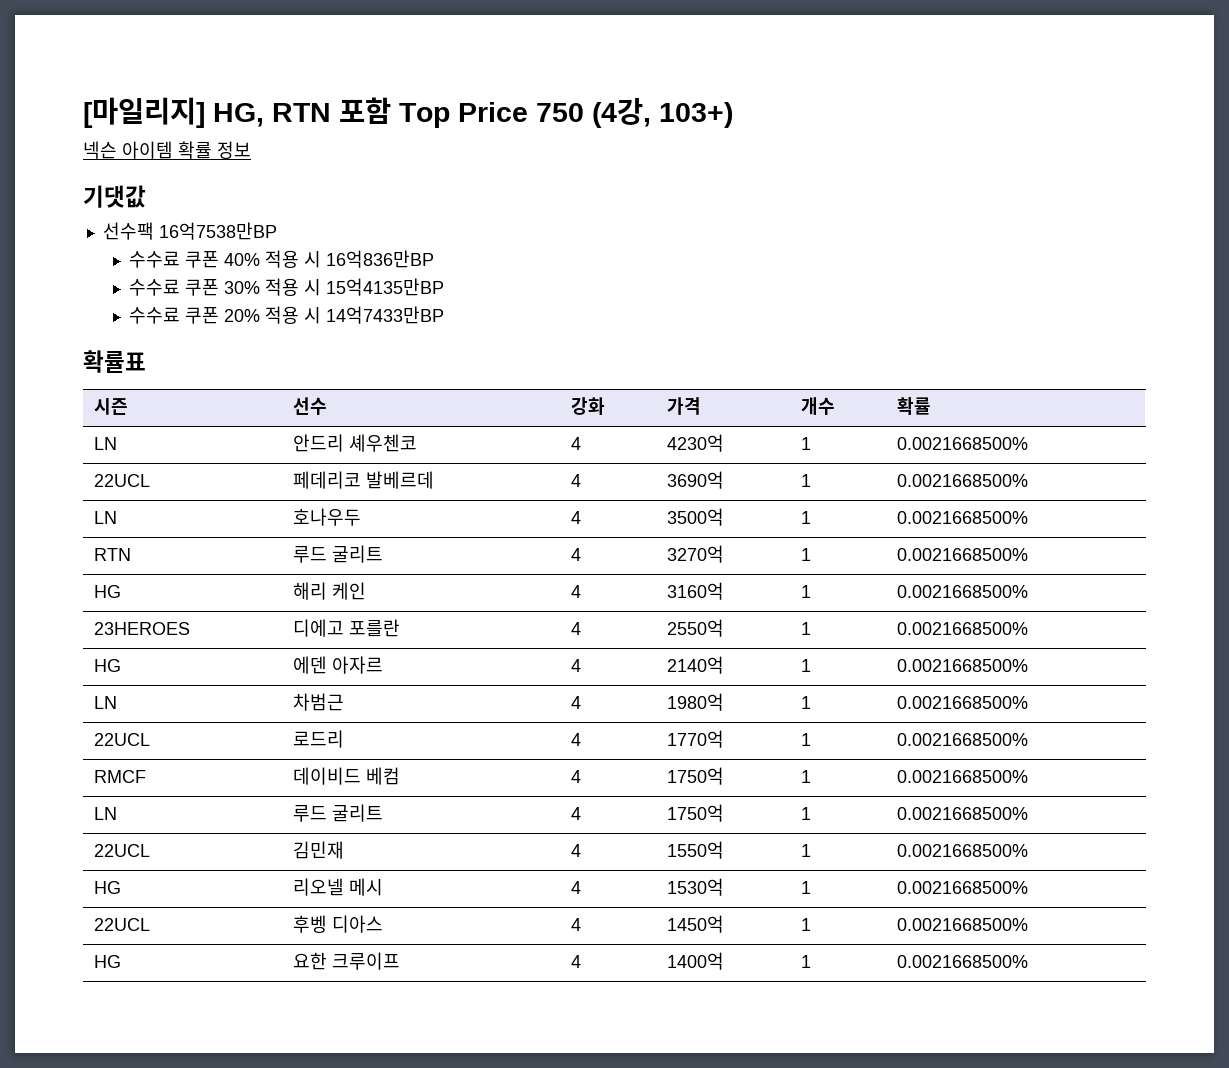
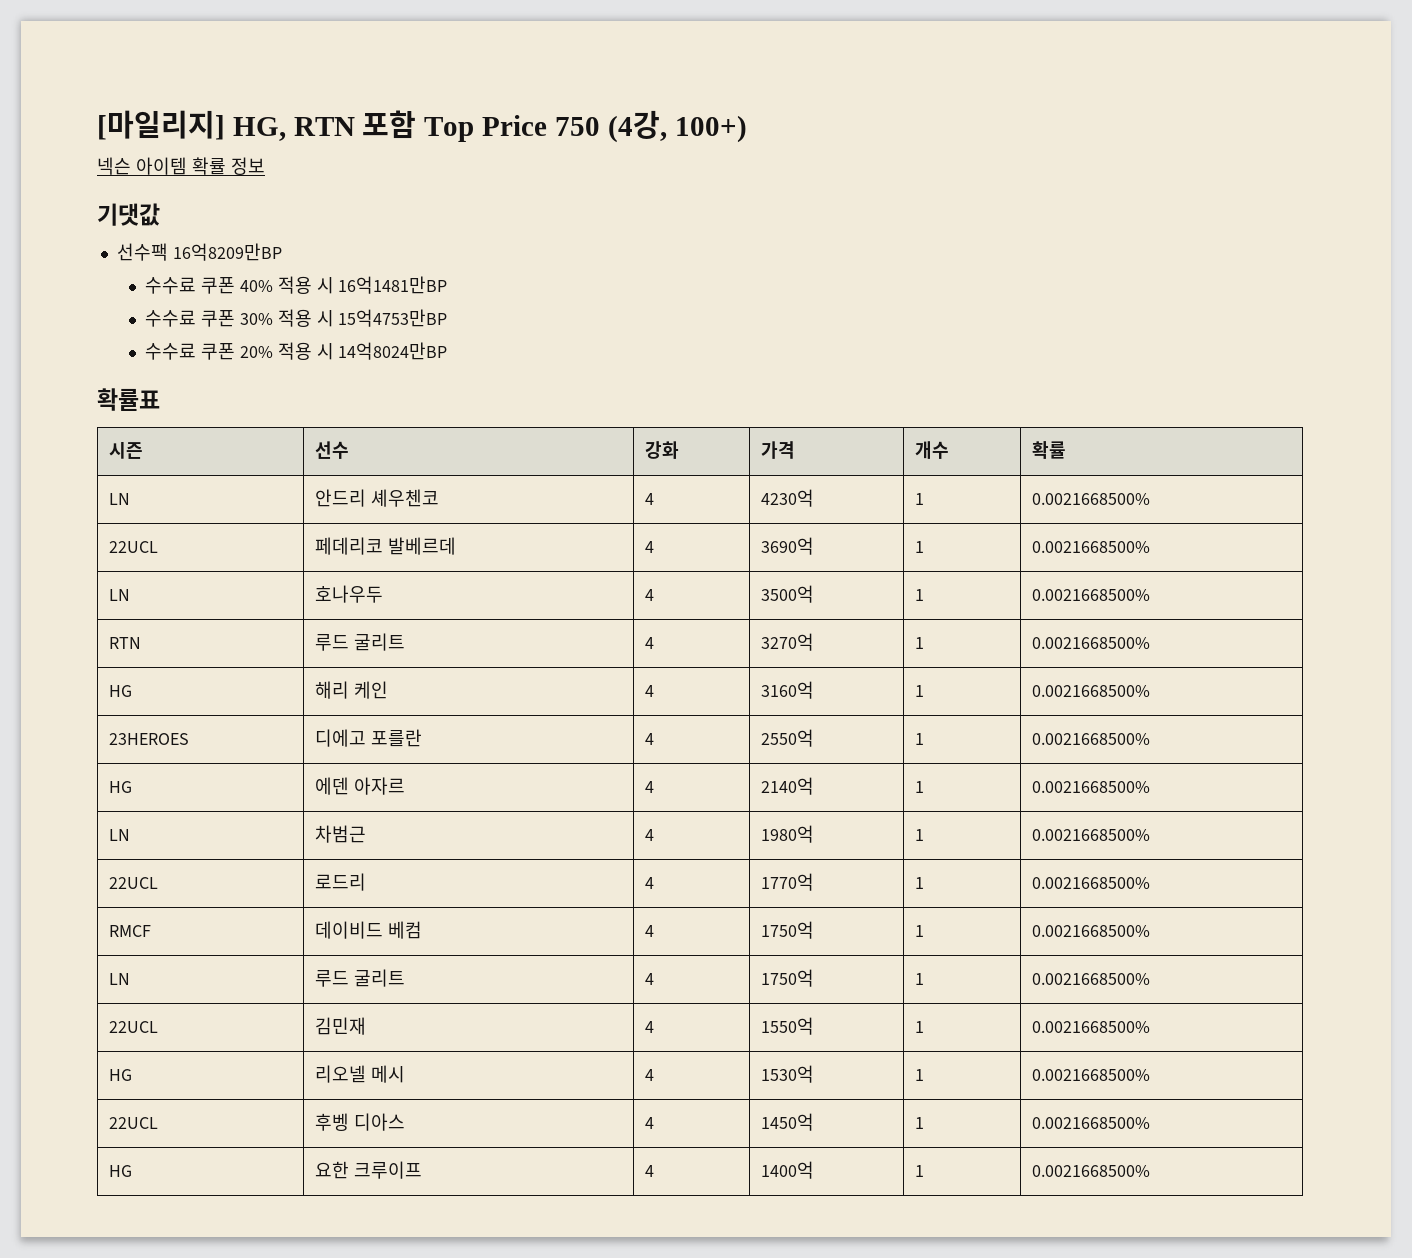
[659,102,733,128] 103+) -> [674,115,747,143] 100+)
[158,222,277,240] 16억7538만BP -> [172,243,282,261] 16억8209만BP
[326,250,435,268] 16억836만BP -> [338,276,448,294] 16억1481만BP
[326,278,445,296] 15억4135만BP -> [338,309,448,327] 15억4753만BP
[326,306,445,324] 14억7433만BP -> [338,342,448,360] 14억8024만BP

